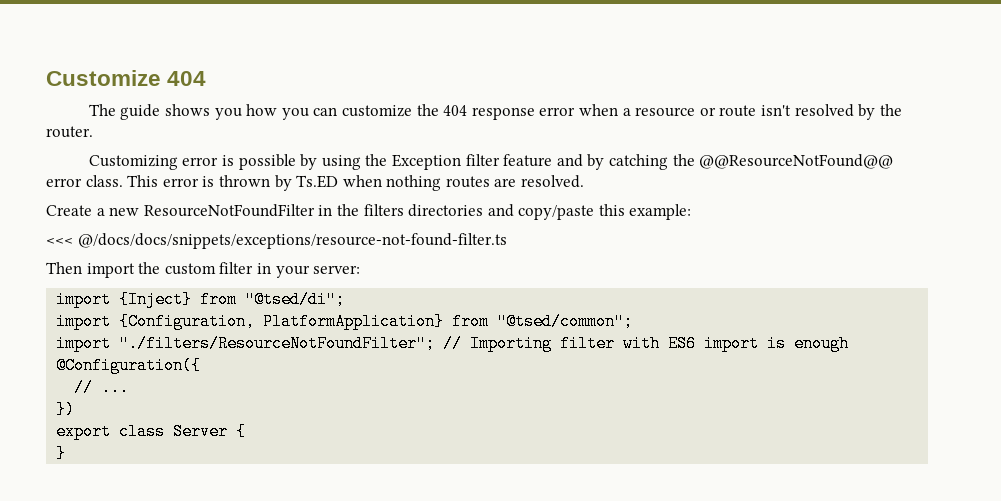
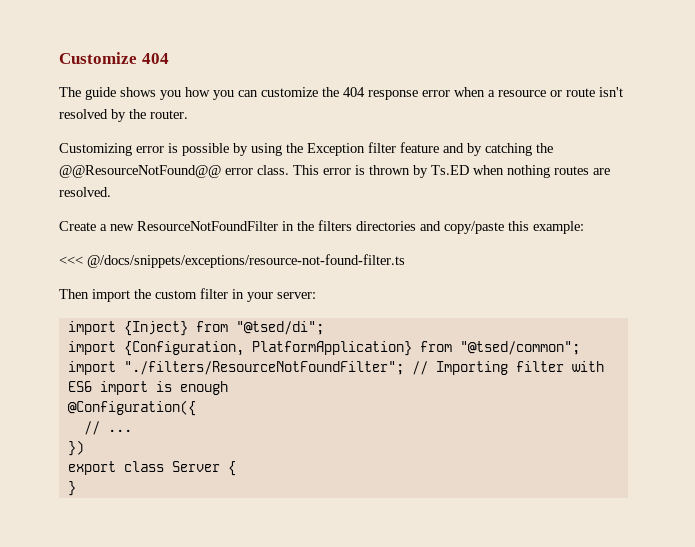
[77,233,507,249] @/docs/docs/snippets/exceptions/resource-not-found-filter.ts -> [87,254,405,268] @/docs/snippets/exceptions/resource-not-found-filter.ts

